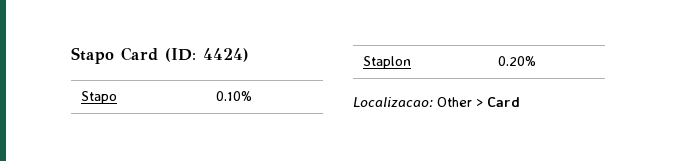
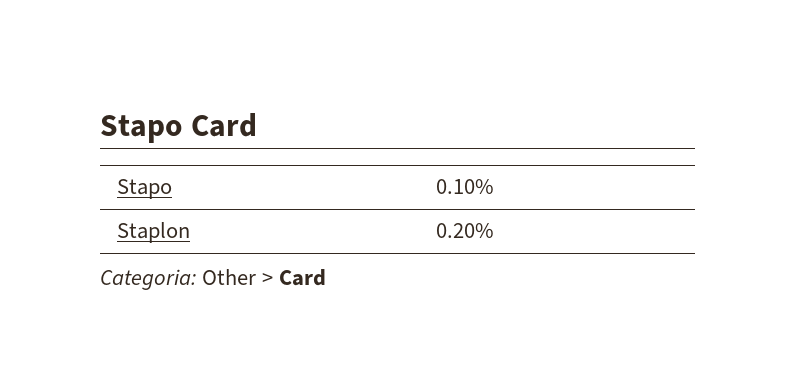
[165,48,249,62] (ID: 4424) -> (257, 125) none
[353,97,433,108] Localizacao: -> [100,269,196,290] Categoria:

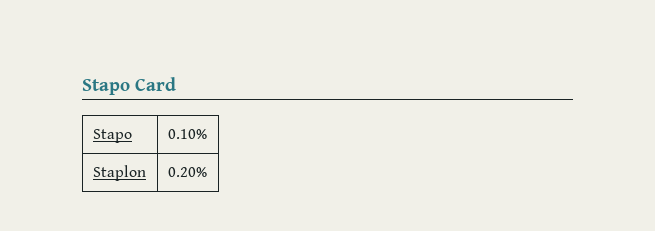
[100,269,327,290] // Categoria: Other > Card -> (207, 172) none

